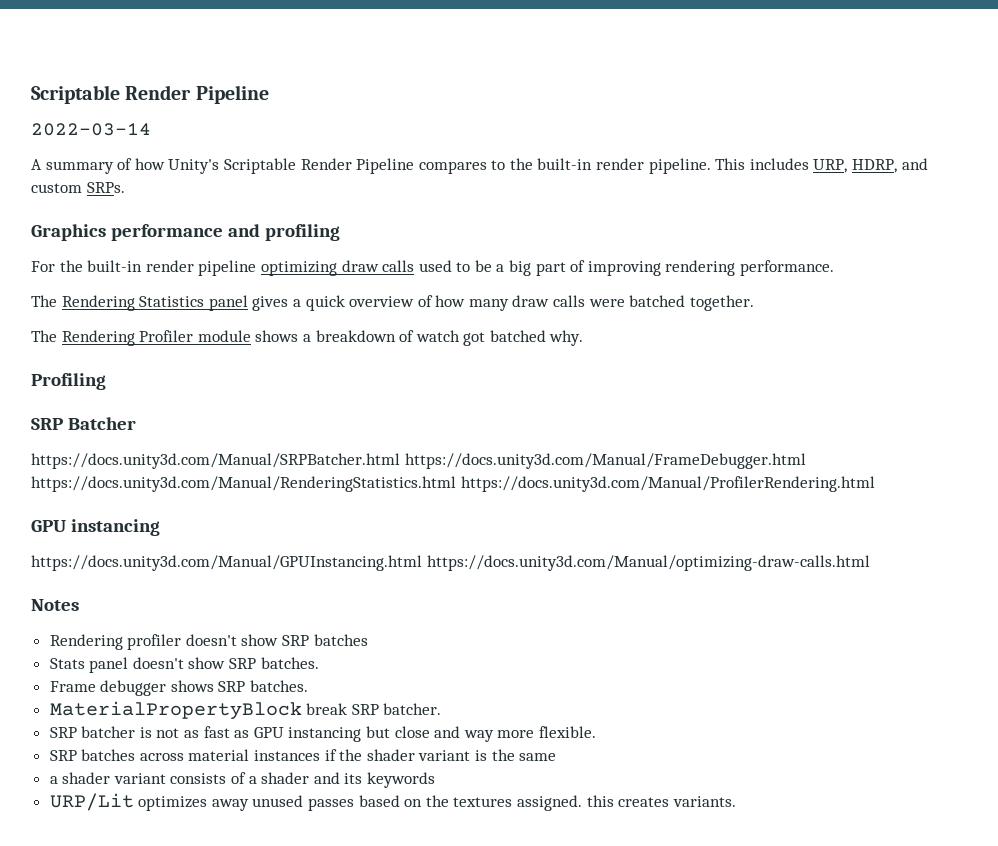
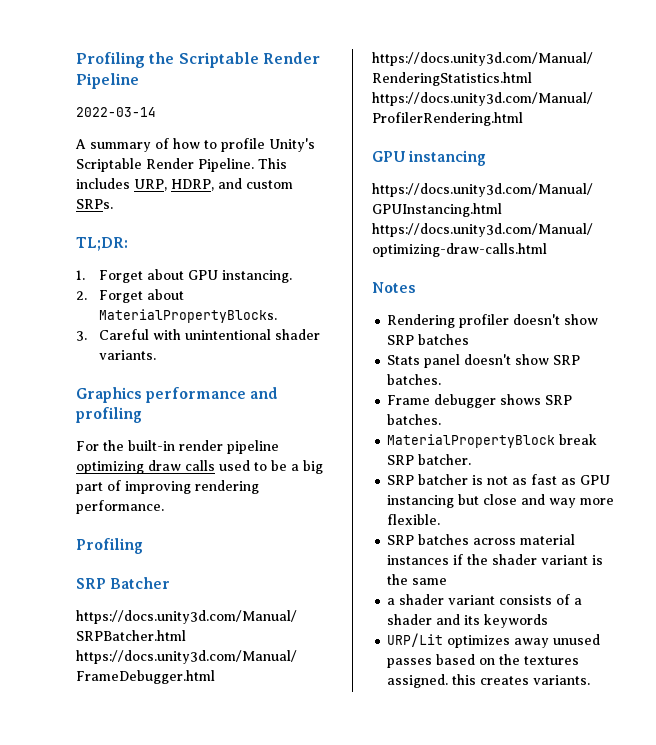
(31, 94) none -> [76,52,175,68] Profiling the
(165, 164) none -> [204,138,265,152] to profile
[356,158,711,174] Pipeline compares to the built-in render pipeline. -> [198,158,254,172] Pipeline.
(125, 187) none -> [76,237,128,251] [76,269,293,283] [76,289,185,303] [99,309,278,323] [76,329,321,341] [99,350,157,360] // TL;DR: // 1. Forget about GPU instancing. // 2. Forget about MaterialPropertyBlocks. // 3. Careful with unintentional shader variants.
[31,295,754,311] [31,330,584,346] // The Rendering Statistics panel gives a quick overview of how many draw calls were batched together. // The Rendering Profiler module shows a breakdown of watch got batched why. -> (164, 507) none

